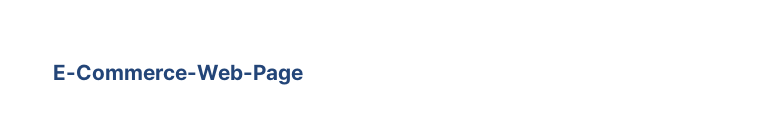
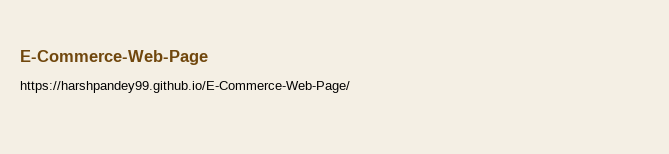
(303, 74) none -> [20,81,350,93] // https://harshpandey99.github.io/E-Commerce-Web-Page/

